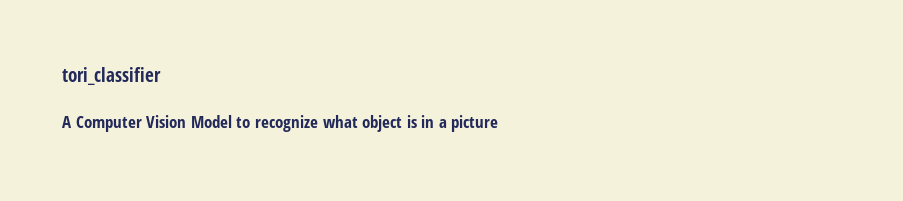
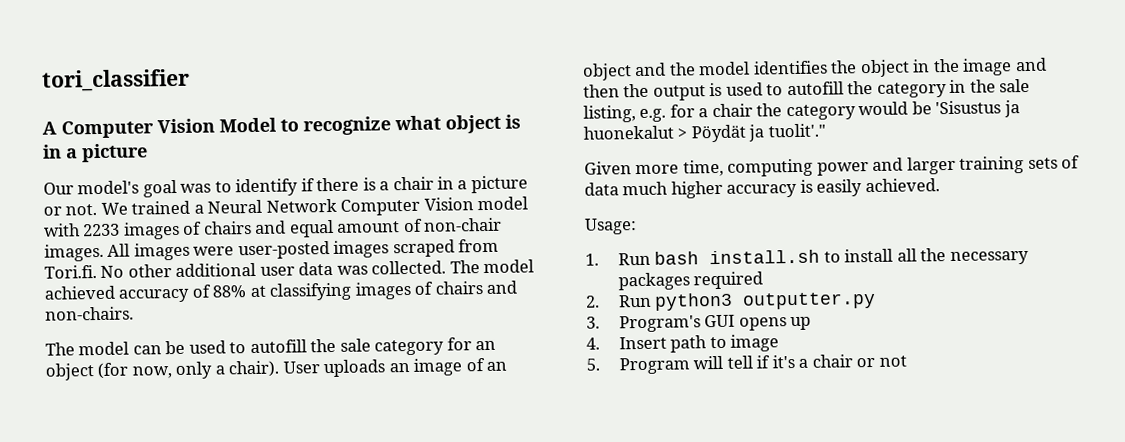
(499, 123) none -> [43,175,528,198] [43,196,529,216] [43,217,503,240] [44,238,500,262] [44,259,535,279] [44,280,518,303] [45,306,134,321] [45,337,497,356] [45,358,508,381] [582,57,1047,81] [583,78,1031,101] [583,100,1020,123] [583,123,826,143] [584,155,1081,177] [584,178,940,199] [584,218,637,235] [585,248,1029,266] [617,271,764,291] [585,291,877,311] [586,314,812,333] [586,334,780,353] [586,354,907,375] // Our model's goal was to identify if there is a chair in a picture or not. We trained a Neural Network Computer Vision model with 2233 images of chairs and equal amount of non-chair images. All images were user-posted images scraped from Tori.fi. No other additional user data was collected. The model achieved accuracy of 88% at classifying images of chairs and non-chairs. // The model can be used to autofill the sale category for an object (for now, only a chair). User uploads an image of an object and the model identifies the object in the image and then the output is used to autofill the category in the sale listing, e.g. for a chair the category would be 'Sisustus ja huonekalut > Pöydät ja tuolit'." // Given more time, computing power and larger training sets of data much higher accuracy is easily achieved. // Usage: // 1. Run bash install.sh to install all the necessary packages required // 2. Run python3 outputter.py // 3. Program's GUI opens up // 4. Insert path to image // 5. Program will tell if it's a chair or not

